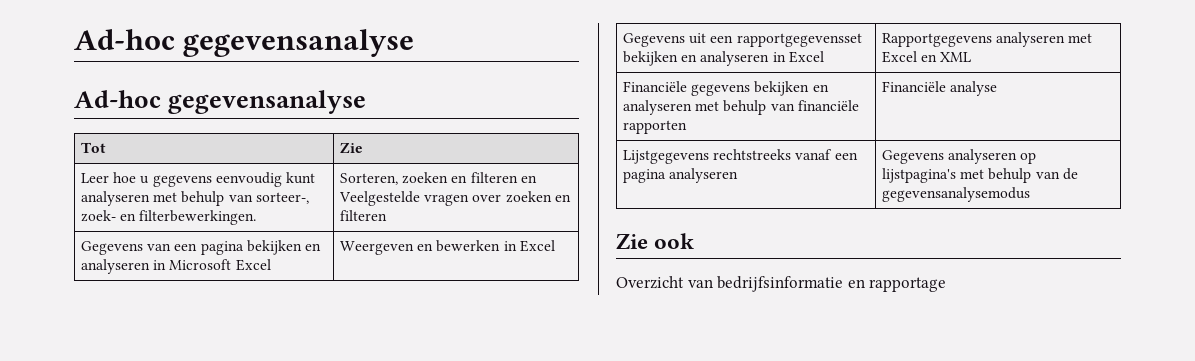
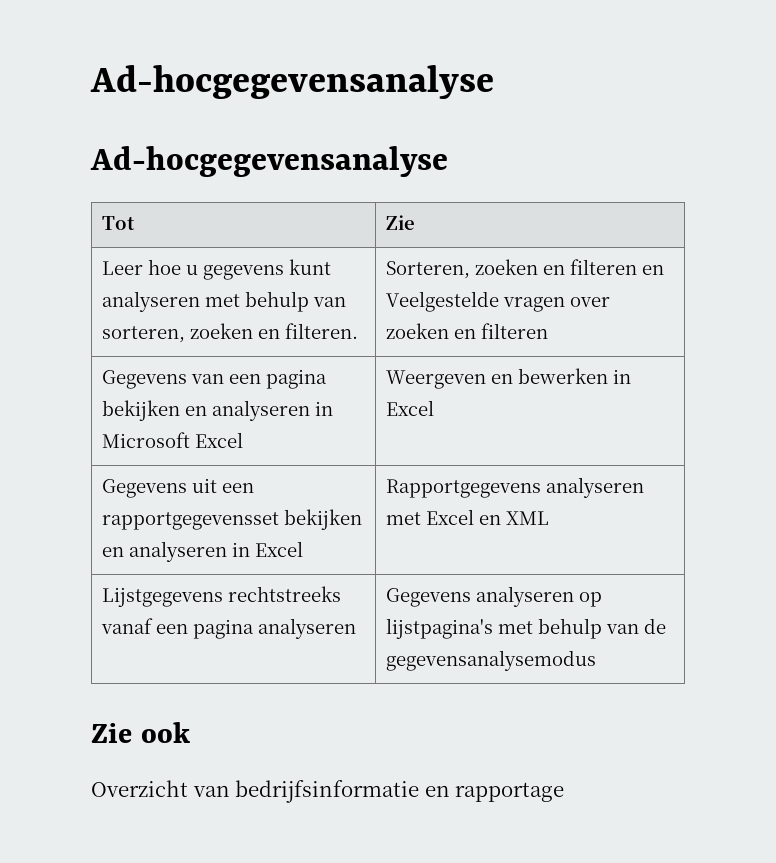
[74,29,415,57] [74,90,367,114] Ad-hoc gegevensanalyse // Ad-hoc gegevensanalyse -> [90,65,494,99] [90,146,448,177] Ad-hocgegevensanalyse // Ad-hocgegevensanalyse
[215,172,282,187] eenvoudig -> (284, 272) none
[255,192,309,204] [80,210,257,225] sorteer-, zoek- en filterbewerkingen. -> [101,323,358,343] sorteren, zoeken en filteren.
[622,81,829,96] [622,100,859,115] [622,120,687,134] [881,81,998,96] // Financiële gegevens bekijken en analyseren met behulp van financiële rapporten | Financiële analyse -> (549, 518) none

